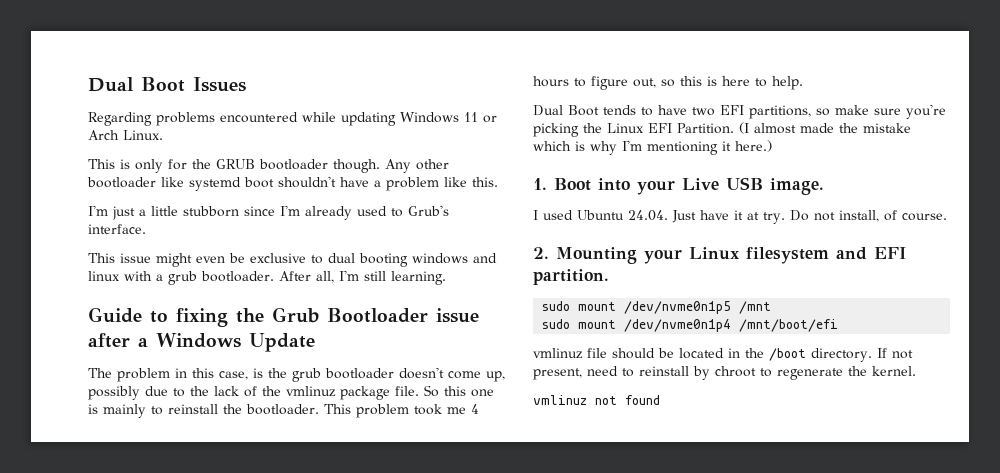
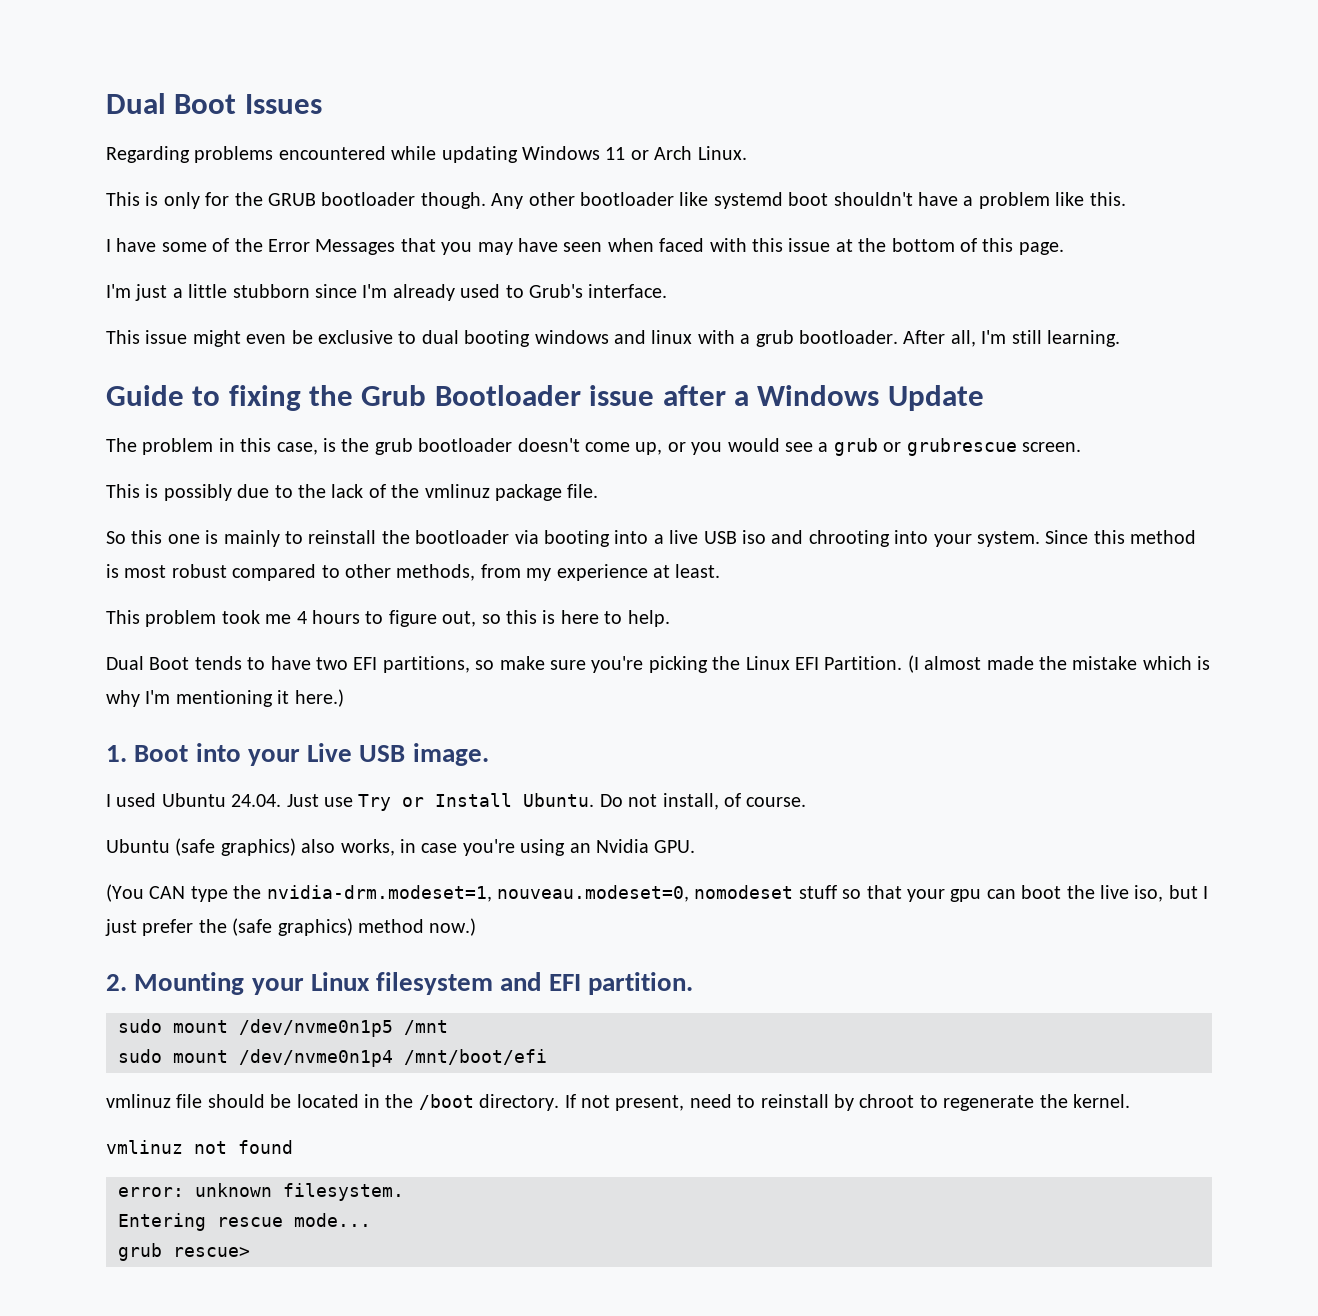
(498, 182) none -> [106,238,1064,255] // I have some of the Error Messages that you may have seen when faced with this issue at the bottom of this page.
(505, 376) none -> [667,438,1081,456] [106,484,159,498] or you would see a grub or grubrescue screen. // This is
(419, 391) none -> (599, 491) //
[246,404,319,415] bootloader. -> [415,530,1197,547] [106,564,721,581] bootloader via booting into a live USB iso and chrooting into your system. Since this method is most robust compared to other methods, from my experience at least. //
[700,210,785,224] have it at try. -> [324,793,595,811] use Try or Install Ubuntu.
(947, 217) none -> [106,838,696,856] [106,884,1209,902] [105,918,477,936] // Ubuntu (safe graphics) also works, in case you're using an Nvidia GPU. // (You CAN type the nvidia-drm.modeset=1, nouveau.modeset=0, nomodeset stuff so that your gpu can boot the live iso, but I just prefer the (safe graphics) method now.)
(660, 400) none -> [118,1183,404,1201] [118,1213,371,1231] [118,1243,250,1261] // error: unknown filesystem. // Entering rescue mode... // grub rescue>

